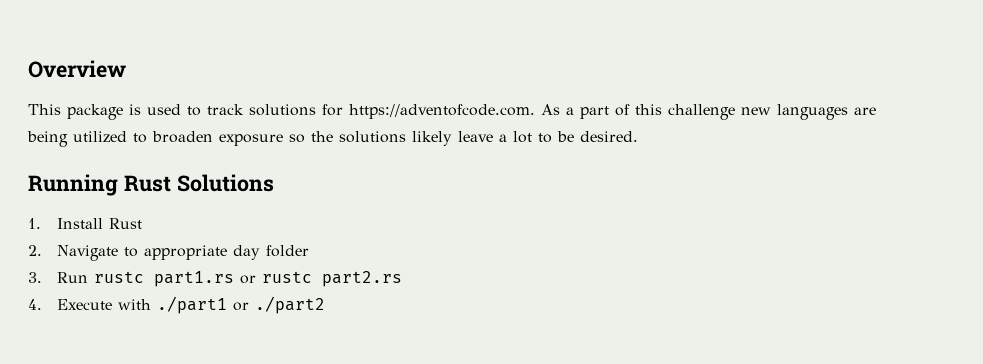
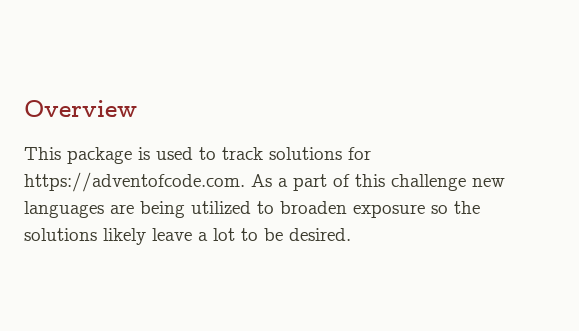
[28,174,274,196] [28,218,143,229] [28,245,310,261] [28,271,403,287] [28,296,326,314] // Running Rust Solutions // 1. Install Rust // 2. Navigate to appropriate day folder // 3. Run rustc part1.rs or rustc part2.rs // 4. Execute with ./part1 or ./part2 -> (351, 234) none

